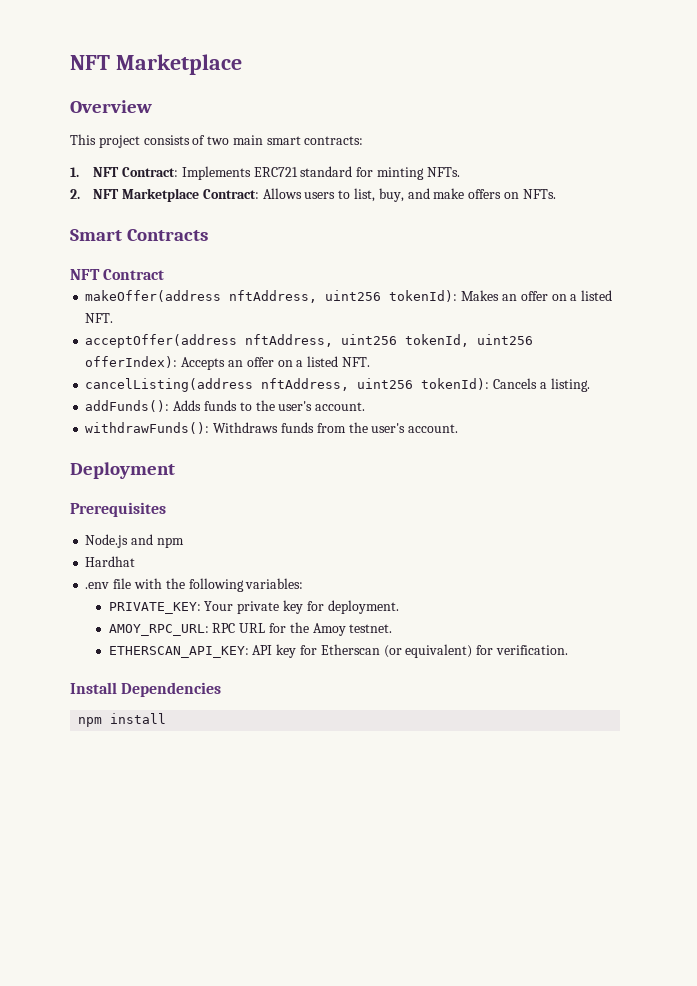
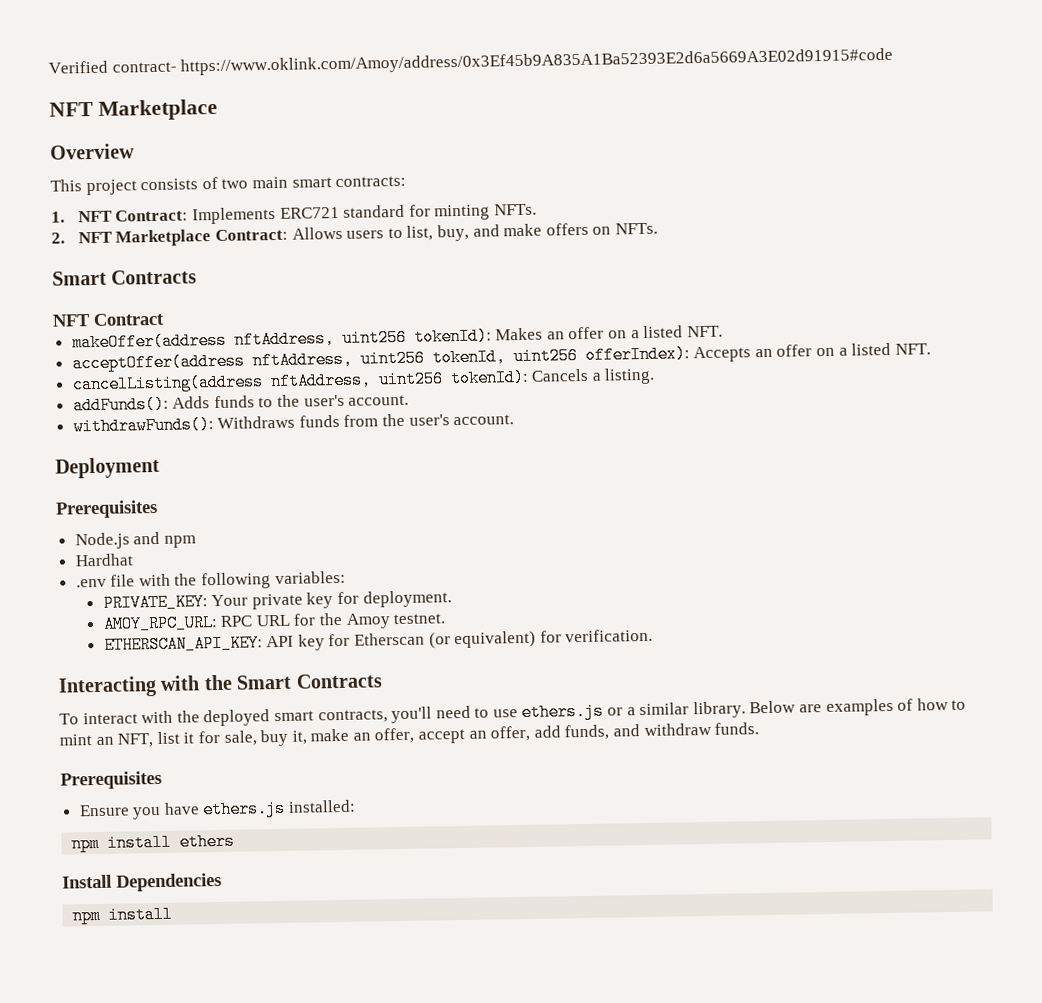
(70, 62) none -> [48,47,894,76] Verified contract- https://www.oklink.com/Amoy/address/0x3Ef45b9A835A1Ba52393E2d6a5669A3E02d91915#code //
(568, 650) none -> [58,673,383,698] [59,698,967,727] [59,722,760,748] [60,770,162,790] [78,799,357,820] [71,832,236,853] // Interacting with the Smart Contracts // To interact with the deployed smart contracts, you'll need to use ethers.js or a similar library. Below are examples of how to mint an NFT, list it for sale, buy it, make an offer, accept an offer, add funds, and withdraw funds. // Prerequisites // Ensure you have ethers.js installed: // npm install ethers

